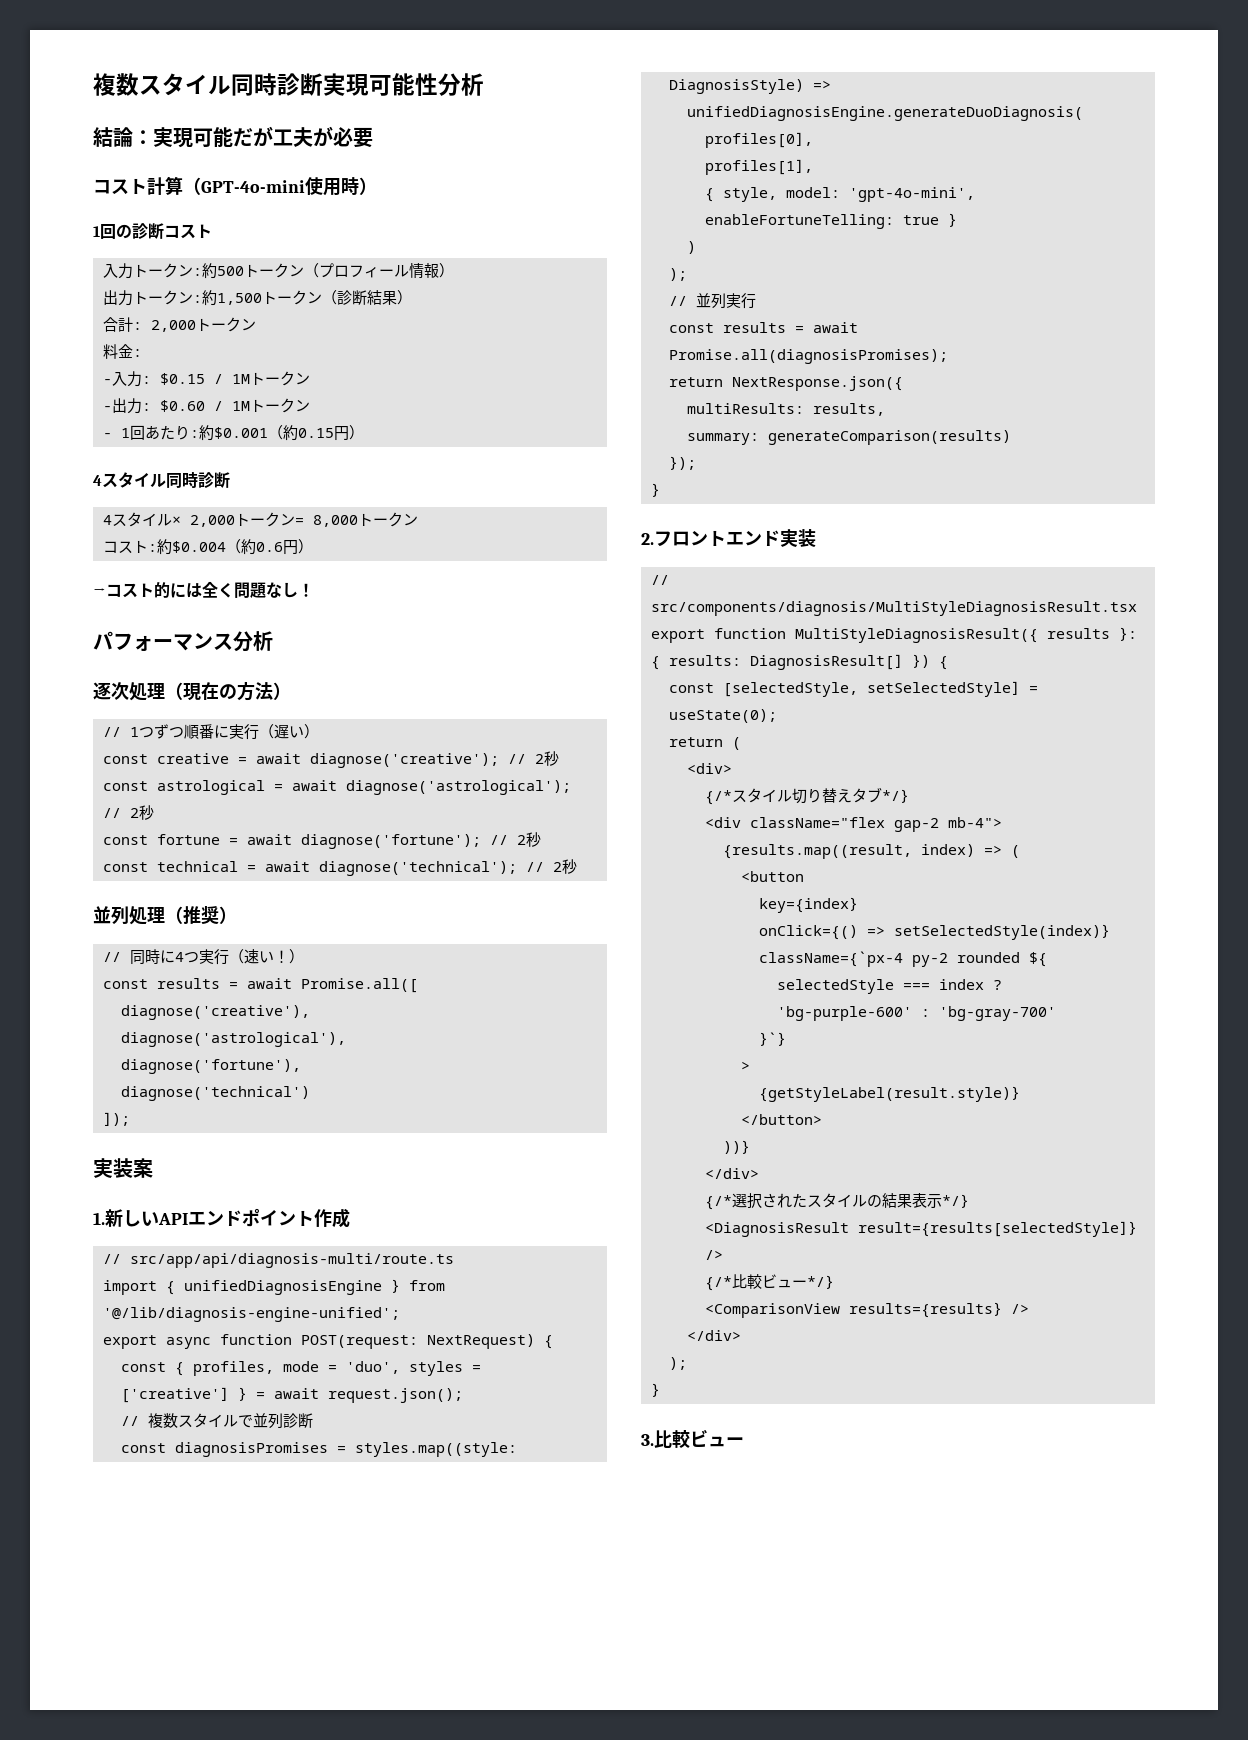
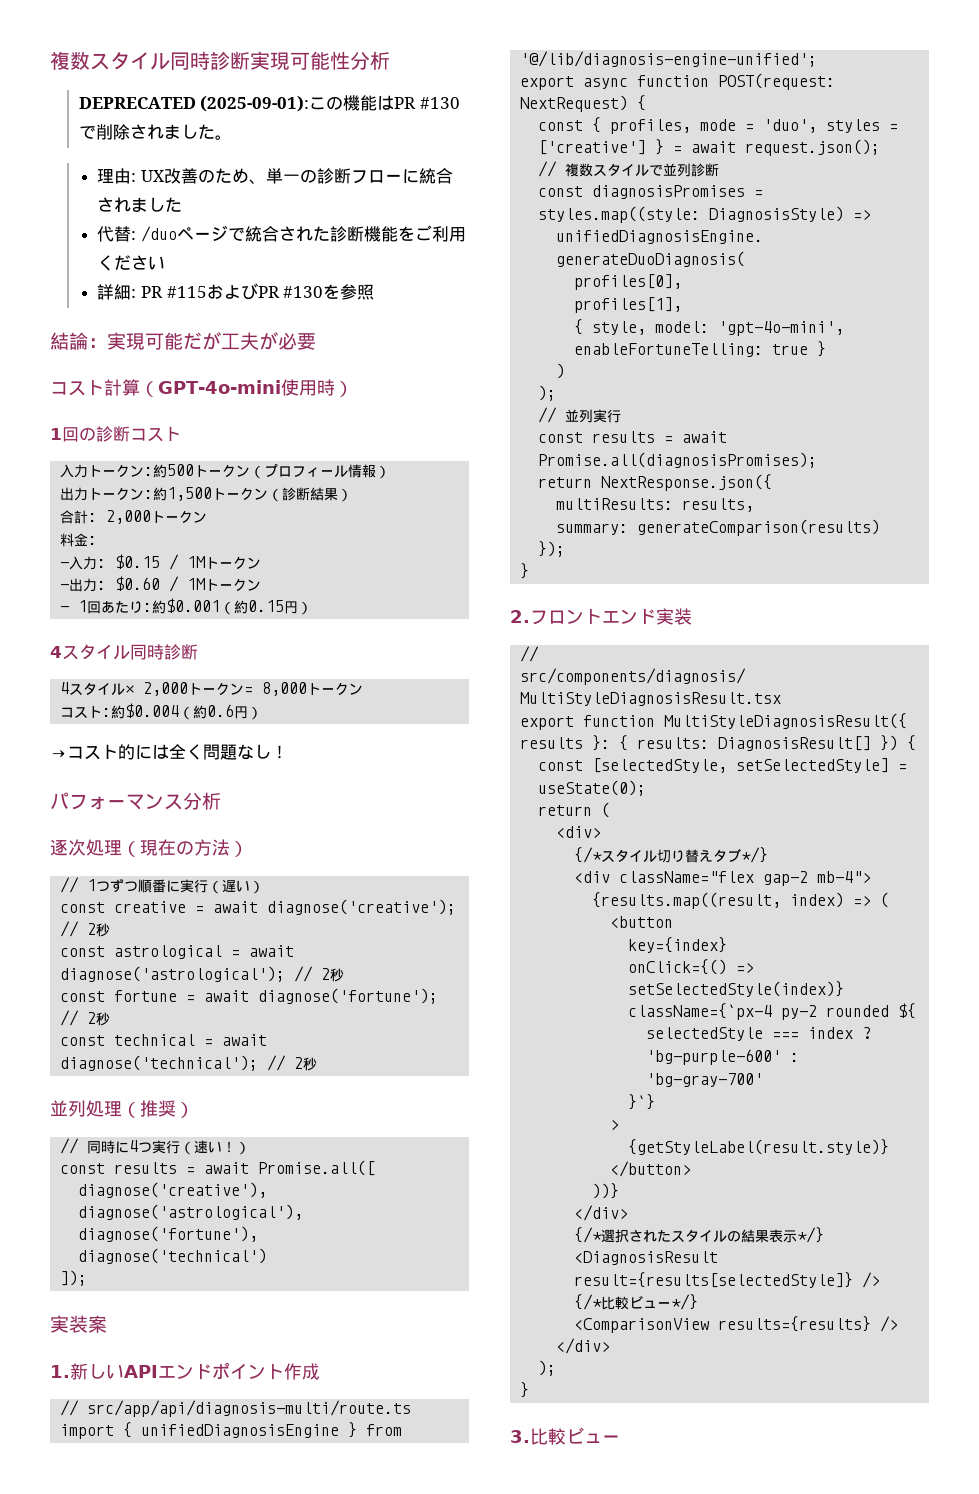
(484, 84) none -> [78,95,460,112] [78,124,232,140] [97,168,453,184] [97,197,183,212] [97,225,466,242] [97,255,166,271] [97,283,375,300] // DEPRECATED (2025-09-01):この機能はPR #130で削除されました。 // 理由: UX改善のため、単一の診断フローに統合されました // 代替: /duoページで統合された診断機能をご利用ください // 詳細: PR #115およびPR #130を参照

